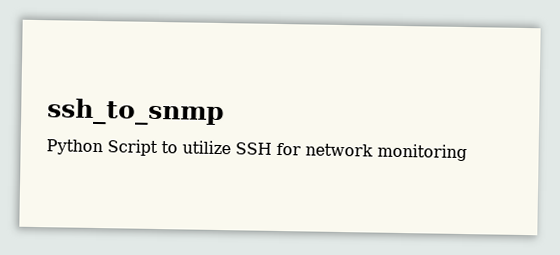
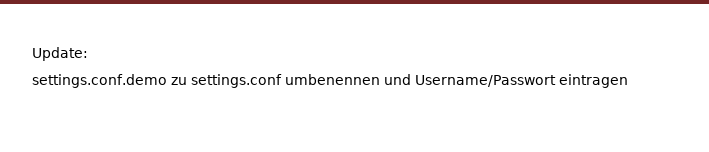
[47,98,224,127] [46,139,467,162] ssh_to_snmp // Python Script to utilize SSH for network monitoring -> [32,47,88,61] [32,74,628,88] Update: // settings.conf.demo zu settings.conf umbenennen und Username/Passwort eintragen

